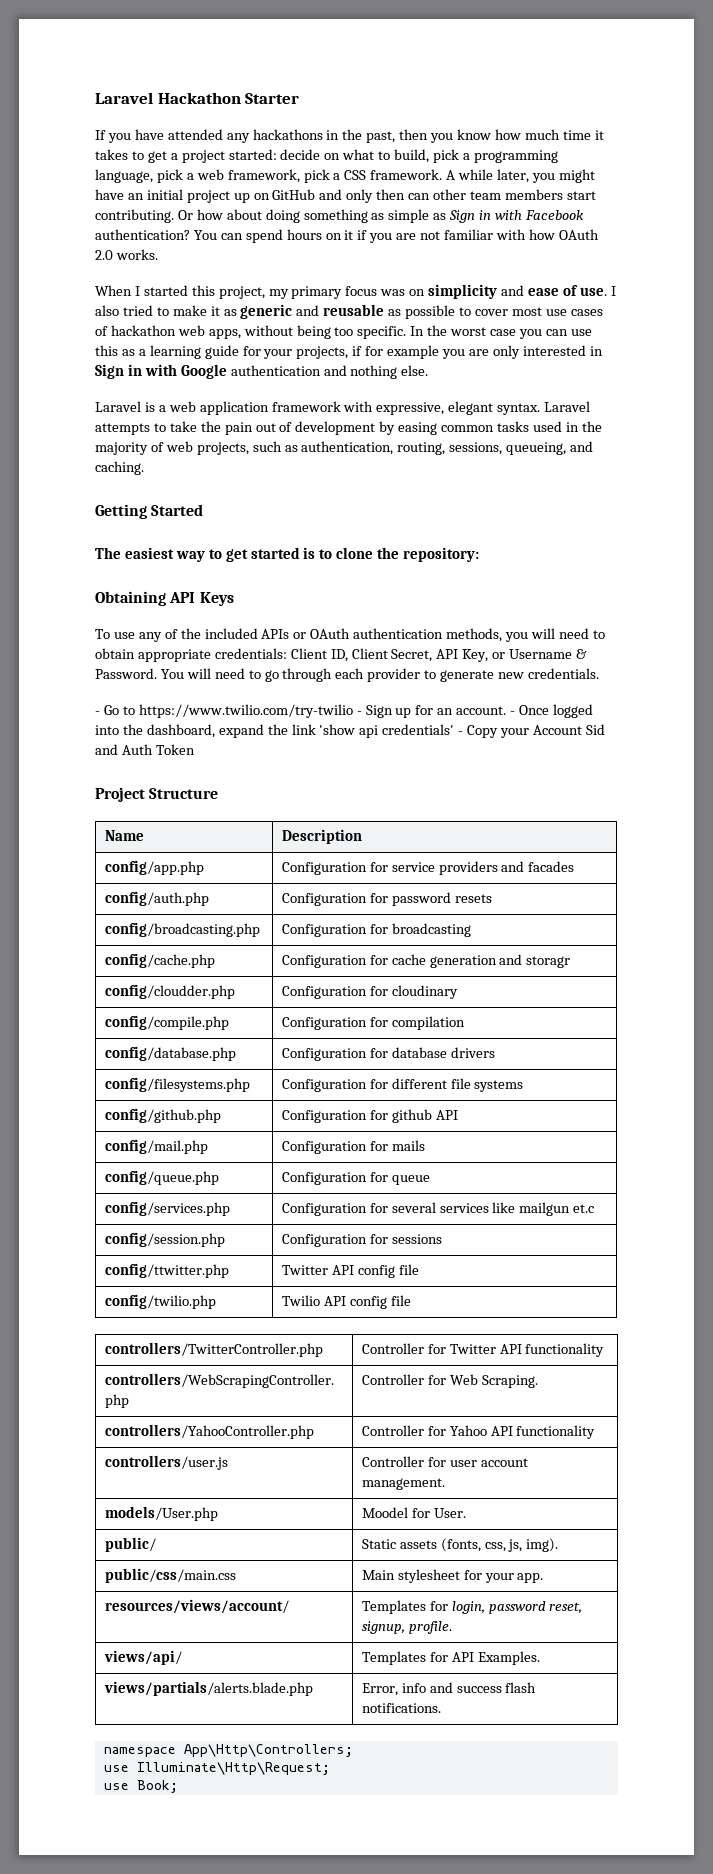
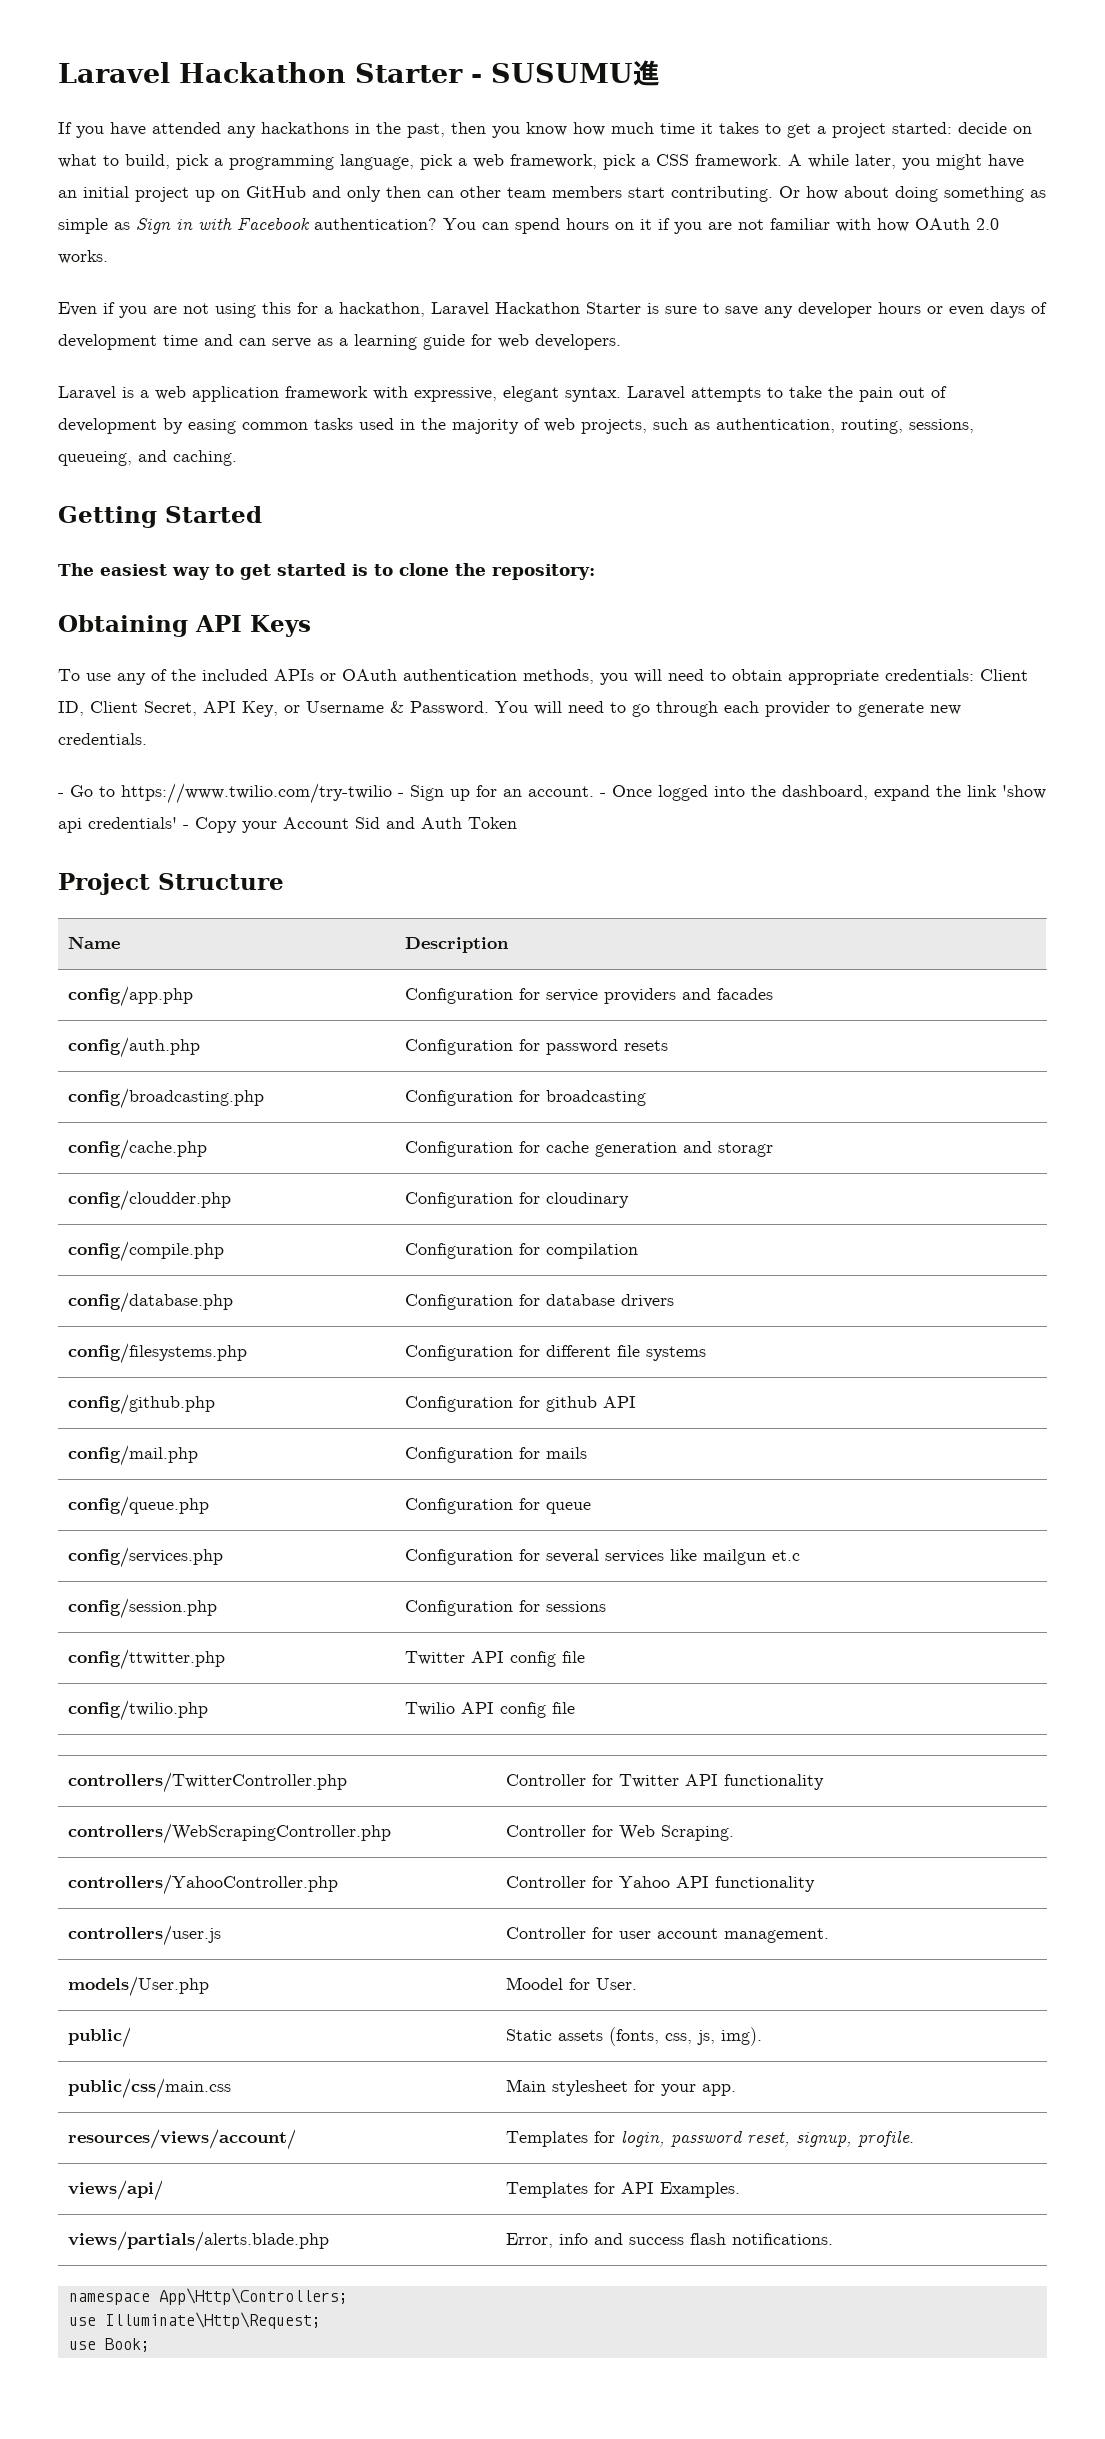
[95,92,300,104] Laravel Hackathon Starter -> [58,60,660,86] Laravel Hackathon Starter - SUSUMU進
[95,284,616,299] [95,304,603,319] [95,325,592,339] [95,345,118,356] When I started this project, my primary focus was on simplicity and ease of use. I also tried to make it as generic and reusable as possible to cover most use cases of hackathon web apps, without being too specific. In the worst case you can use this -> [58,302,1047,318] [58,334,311,350] Even if you are not using this for a hackathon, Laravel Hackathon Starter is sure to save any developer hours or even days of development time and can serve
[263,345,603,359] [95,364,429,379] your projects, if for example you are only interested in Sign in with Google authentication and nothing else. -> [498,334,621,350] web developers.

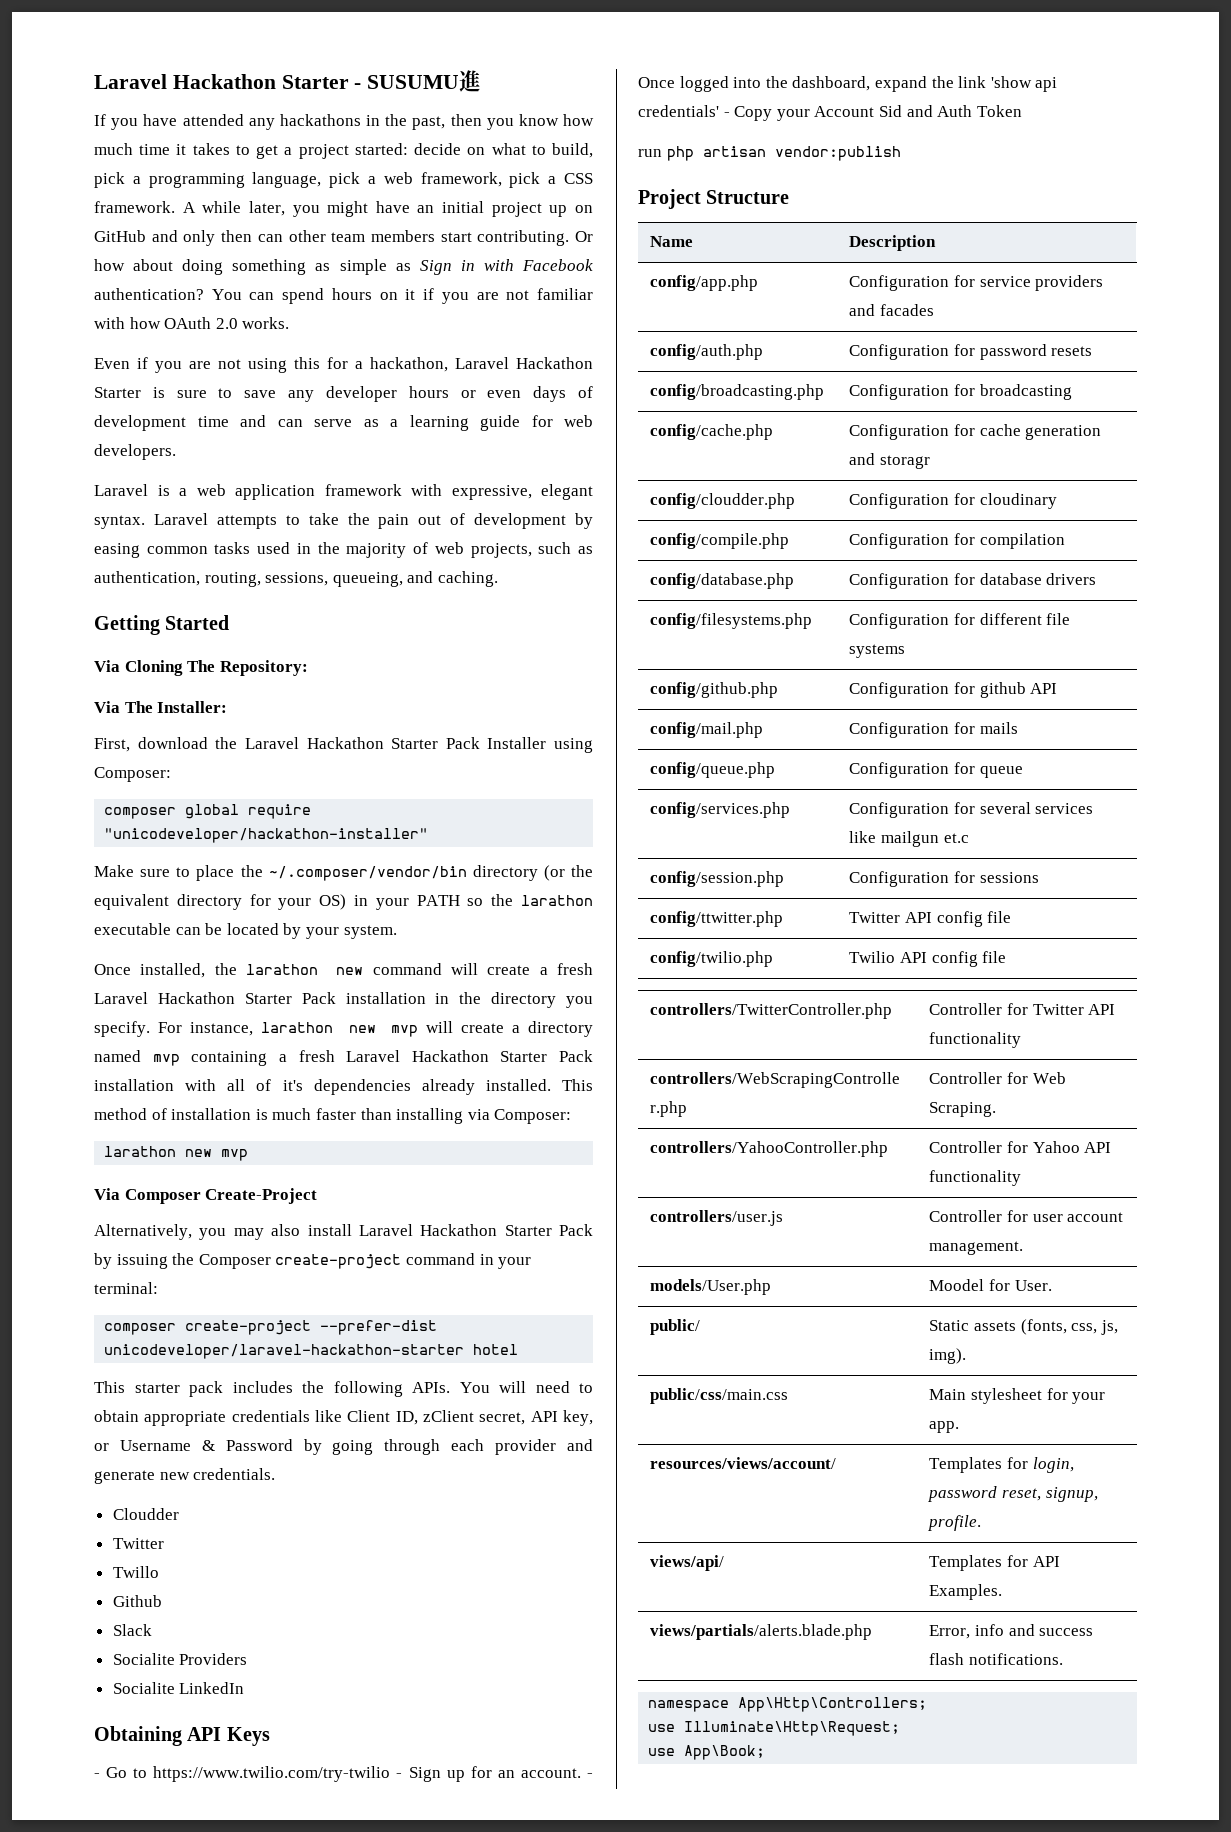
[58,563,595,580] [58,615,311,637] [58,669,628,685] The easiest way to get started is to clone the repository: // Obtaining API Keys // To use any of the included APIs or OAuth authentication methods, you -> [94,660,308,676] [94,701,228,713] [94,737,593,753] [94,767,171,782] [104,804,312,819] [104,828,429,843] [94,865,593,881] [94,894,593,910] [94,923,397,939] [94,963,593,978] [94,992,593,1008] [94,1021,593,1037] [94,1050,593,1066] [94,1079,593,1095] [94,1108,572,1124] [104,1146,249,1161] [94,1188,318,1204] [94,1224,593,1240] [94,1253,532,1269] [94,1282,158,1294] [104,1320,438,1335] [104,1344,519,1359] [94,1381,490,1397] Via Cloning The Repository: // Via The Installer: // First, download the Laravel Hackathon Starter Pack Installer using Composer: // composer global require "unicodeveloper/hackathon-installer" // Make sure to place the ~/.composer/vendor/bin directory (or the equivalent directory for your OS) in your PATH so the larathon executable can be located by your system. // Once installed, the larathon new command will create a fresh Laravel Hackathon Starter Pack installation in the directory you specify. For instance, larathon new mvp will create a directory named mvp containing a fresh Laravel Hackathon Starter Pack installation with all of it's dependencies already installed. This method of installation is much faster than installing via Composer: // larathon new mvp // Via Composer Create-Project // Alternatively, you may also install Laravel Hackathon Starter Pack by issuing the Composer create-project command in your terminal: // composer create-project --prefer-dist unicodeveloper/laravel-hackathon-starter hotel // This starter pack includes the following APIs. You
[885,669,1028,681] [58,701,650,717] credentials: Client ID, Client Secret, API Key, or Username & Password. You will need to go -> [231,1410,593,1426] [94,1439,374,1455] credentials like Client ID, zClient secret, API key, or Username & Password by going
[836,702,852,713] to -> [567,1439,594,1451] and
(147, 739) none -> [112,1508,179,1520] [112,1538,164,1549] [112,1566,159,1578] [112,1595,162,1607] [112,1624,152,1636] [112,1653,248,1665] [112,1682,245,1694] [94,1726,270,1746] // Cloudder // Twitter // Twillo // Github // Slack // Socialite Providers // Socialite LinkedIn // Obtaining API Keys
(517, 823) none -> [638,146,901,161] // run php artisan vendor:publish
[104,2338,150,2352] Book; -> [684,1745,766,1760] App\Book;

